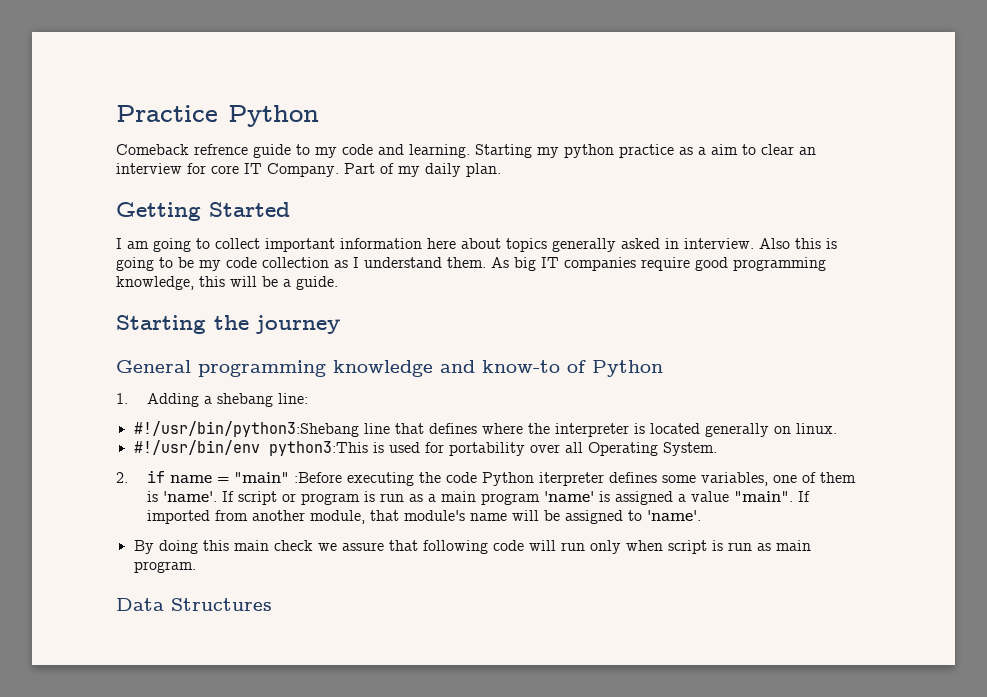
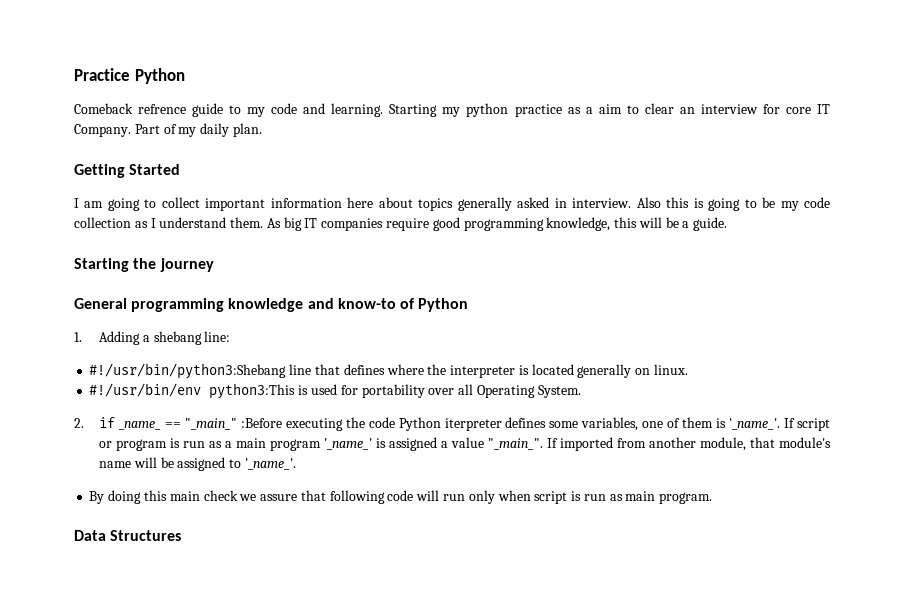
[170,472,290,483] name = "main" -> [118,418,237,430] _name_ == "_main_"
[163,491,218,502] 'name'. -> [729,418,781,430] '_name_'.
[544,491,595,502] 'name' -> [324,438,373,450] '_name_'
[734,491,794,502] "main". -> [488,438,544,450] "_main_".
[647,510,702,521] 'name'. -> [244,458,296,470] '_name_'.

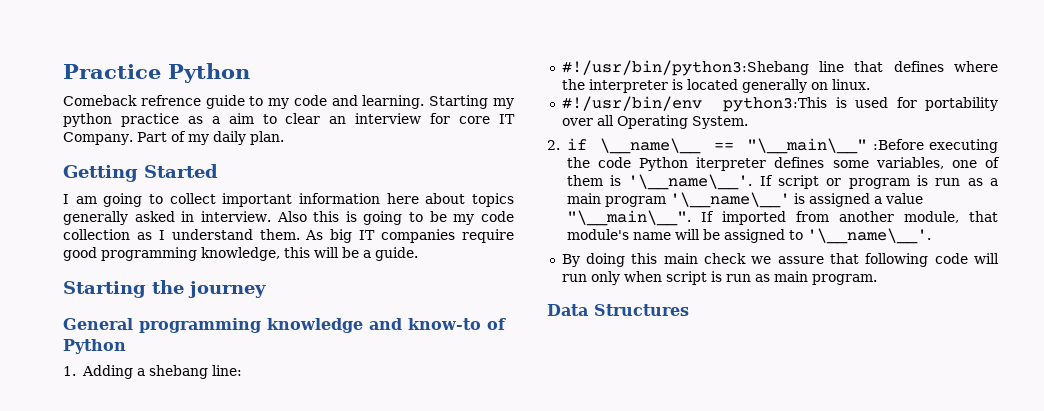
[118,418,237,430] _name_ == "_main_" -> [600,138,868,154] \__name\__ == "\__main\__"
[729,418,781,430] '_name_'. -> [628,174,753,190] '\__name\__'.
[324,438,373,450] '_name_' -> [669,192,790,208] '\__name\__'
[488,438,544,450] "_main_". -> [566,210,691,226] "\__main\__".
[244,458,296,470] '_name_'. -> [806,228,931,244] '\__name\__'.

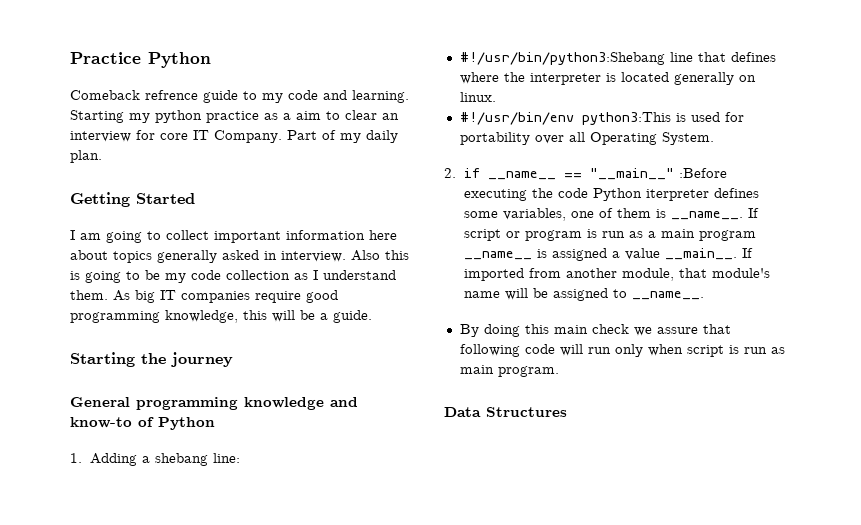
[600,138,868,154] \__name\__ == "\__main\__" -> [488,168,675,180] __name__ == "__main__"
[628,174,753,190] '\__name\__'. -> [671,211,744,220] __name__.
[669,192,790,208] '\__name\__' -> [464,251,533,260] __name__
[566,210,691,226] "\__main\__". -> [665,248,738,260] __main__.
[806,228,931,244] '\__name\__'. -> [632,291,705,300] __name__.

